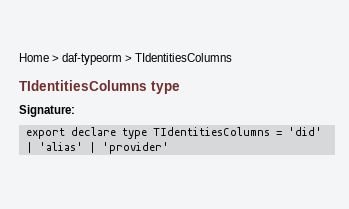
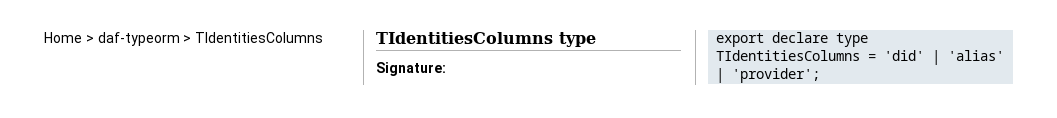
[101,142,169,154] 'provider' -> [732,68,821,83] 'provider';

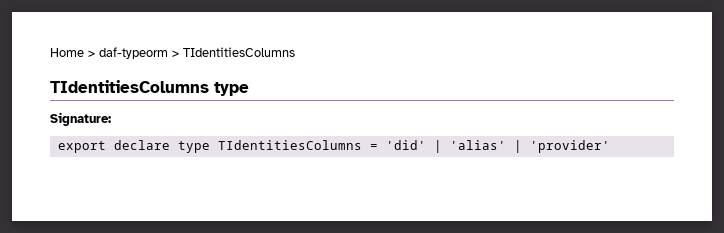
[732,68,821,83] 'provider'; -> [529,140,610,153] 'provider'

